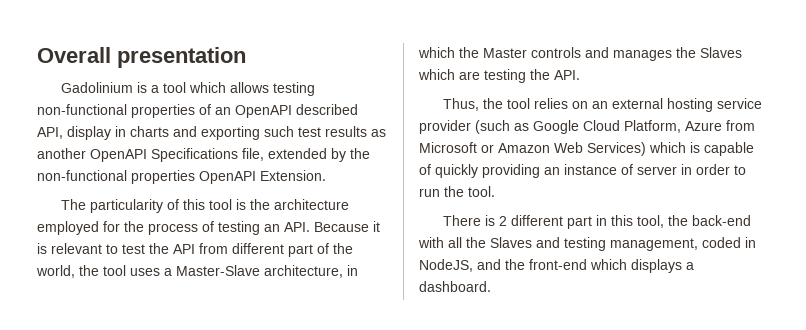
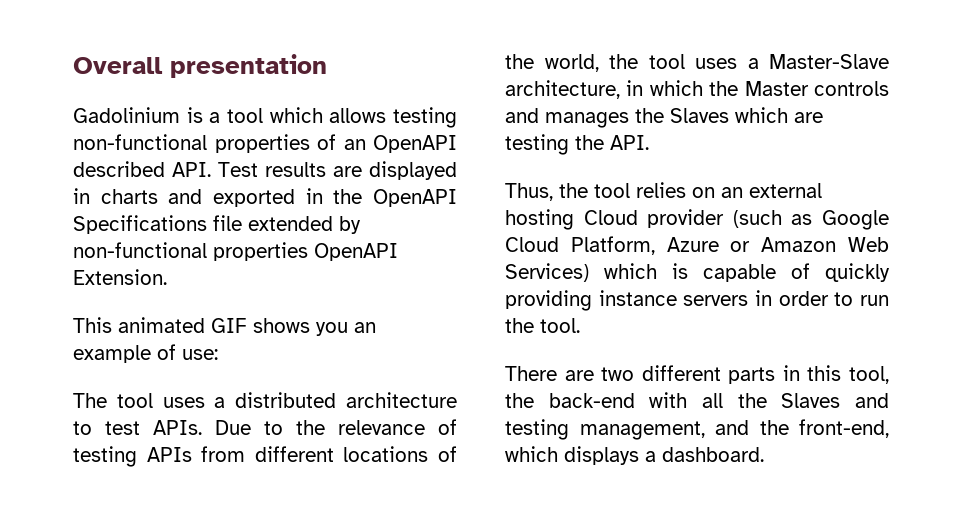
[37,126,386,140] [37,148,86,159] API, display in charts and exporting such test results as another -> [172,161,457,180] [73,188,363,207] API. Test results are displayed in charts and exported in the
[242,148,264,161] file, -> [213,215,242,231] file
[350,148,370,159] the -> (361, 225) none
[60,199,349,213] [37,221,380,235] [37,243,195,254] The particularity of this tool is the architecture employed for the process of testing an API. Because it is relevant to test the API -> [73,317,376,336] [73,344,218,363] [73,392,458,408] [73,419,457,435] [73,446,192,467] This animated GIF shows you an example of use: // The tool uses a distributed architecture to test APIs. Due to the relevance of testing APIs
[288,244,313,257] part -> [343,446,429,462] locations
[716,98,762,109] service -> [583,210,638,225] Cloud
[726,120,755,131] [419,142,477,153] from Microsoft -> (719, 244) none
[544,164,677,175] an instance of server -> [598,290,749,306] instance servers
[484,215,592,229] is 2 different part -> [564,365,776,384] are two different parts
[702,237,756,248] [419,259,473,272] coded in NodeJS, -> (705, 430) none
[529,259,587,270] front-end -> [799,419,889,438] front-end,

